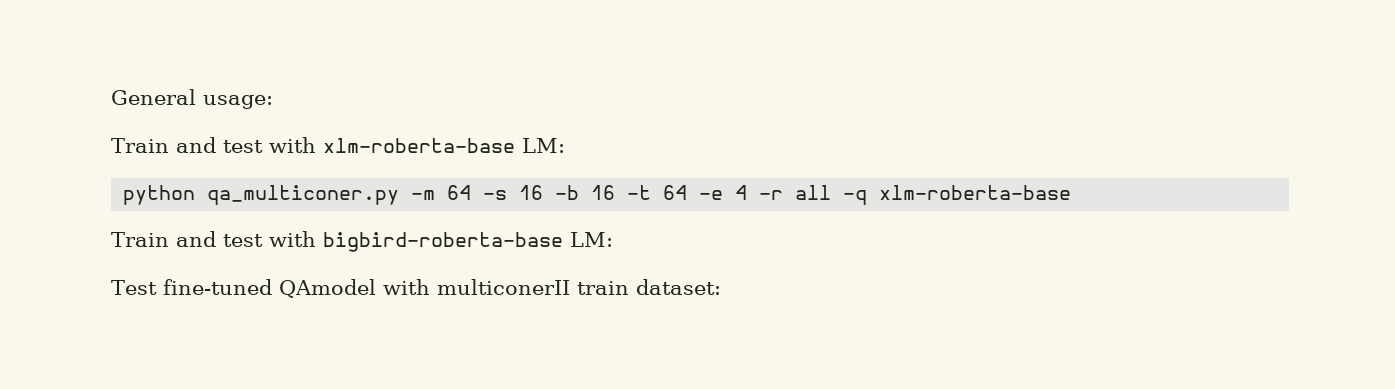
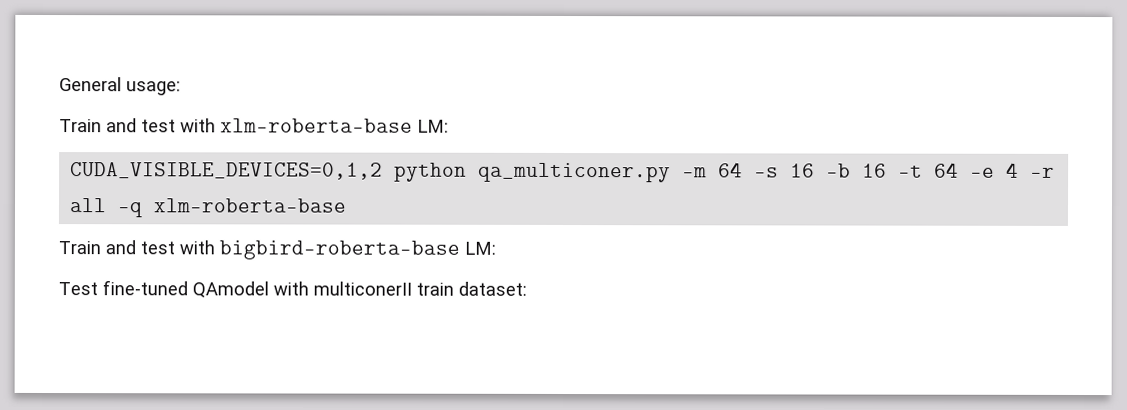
(565, 145) none -> [70,162,384,180] CUDA_VISIBLE_DEVICES=0,1,2

